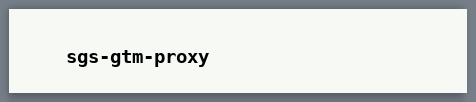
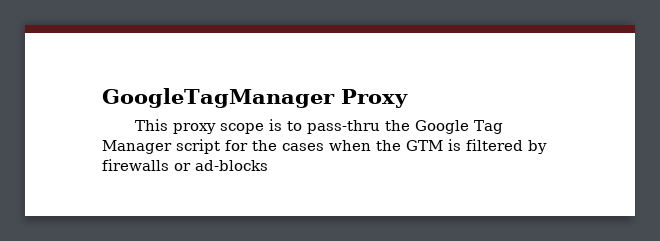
[66,50,209,67] sgs-gtm-proxy -> [102,88,408,108] [134,119,503,134] [102,139,547,154] [102,159,268,171] GoogleTagManager Proxy // This proxy scope is to pass-thru the Google Tag Manager script for the cases when the GTM is filtered by firewalls or ad-blocks

